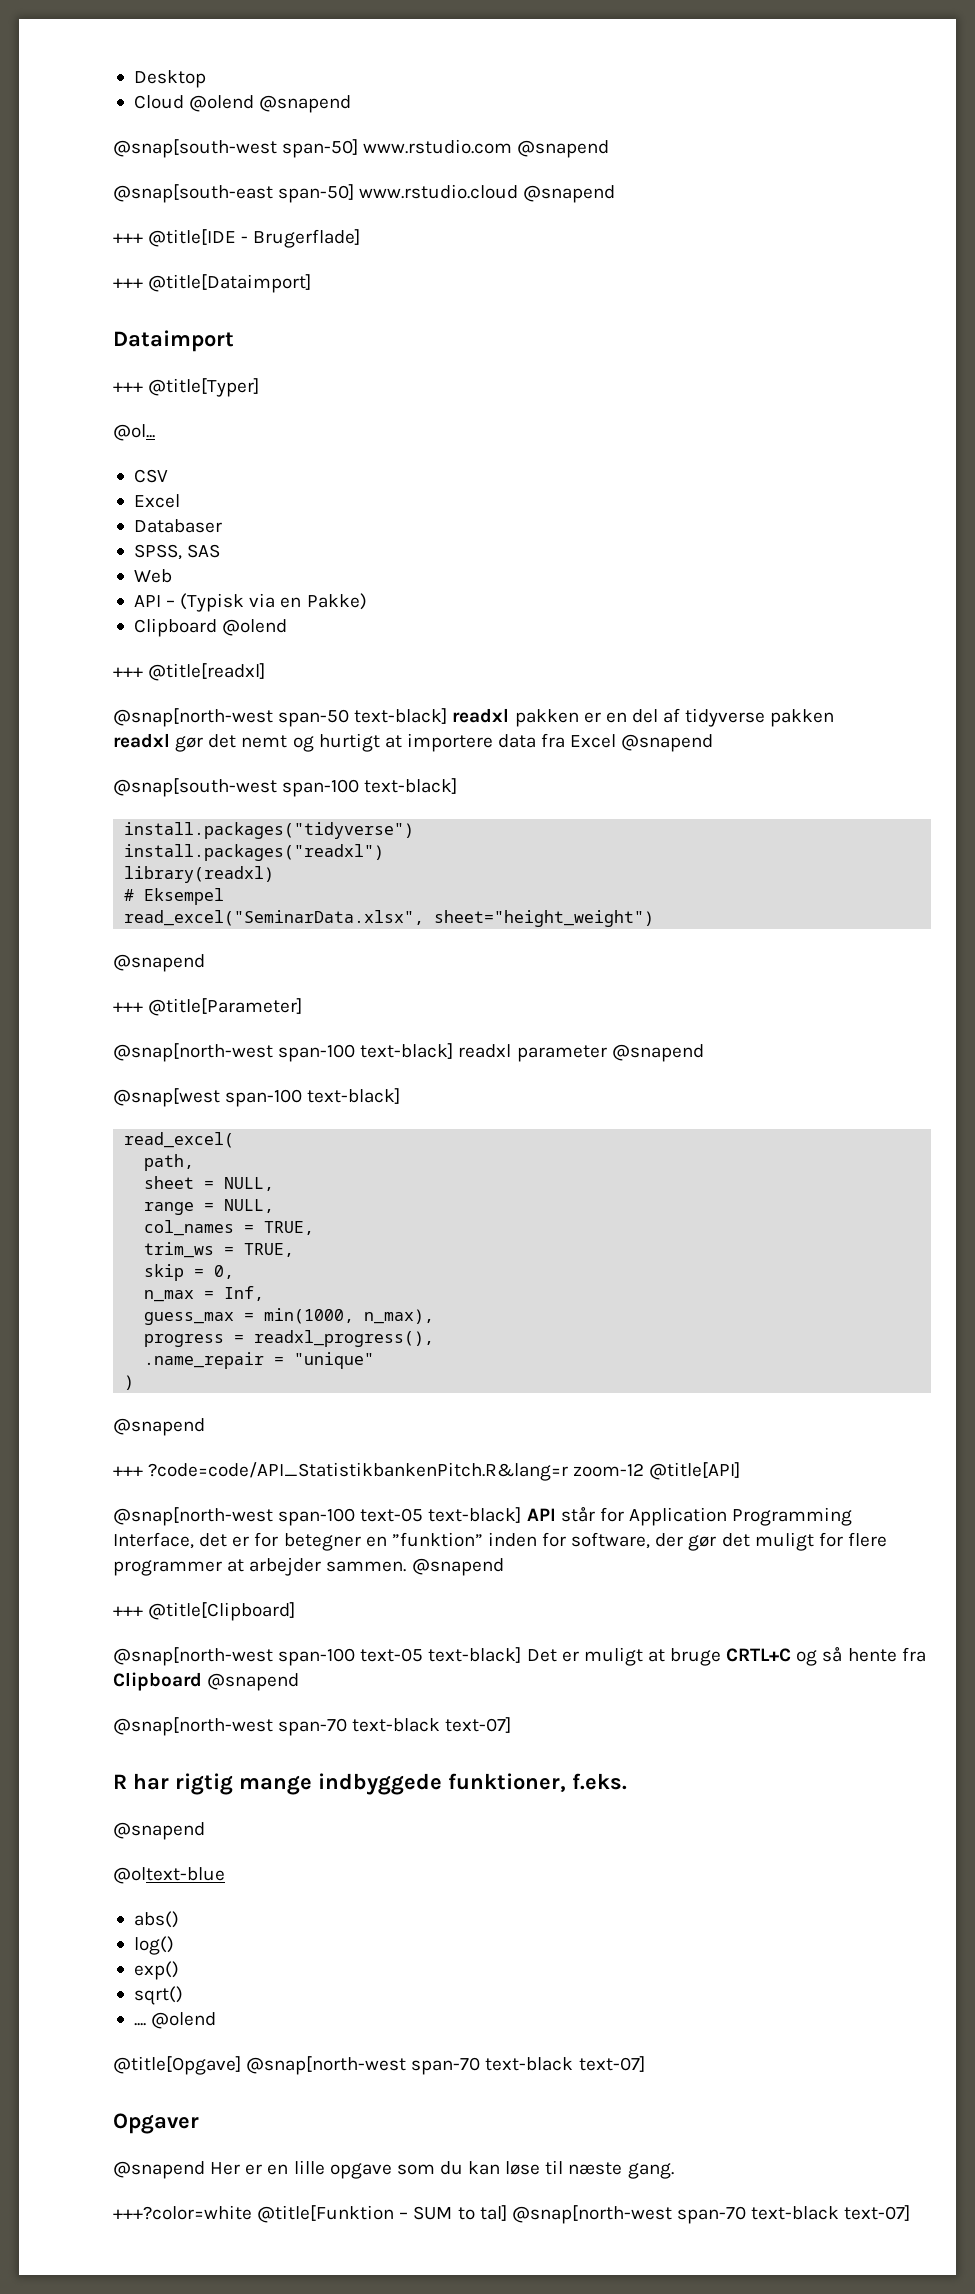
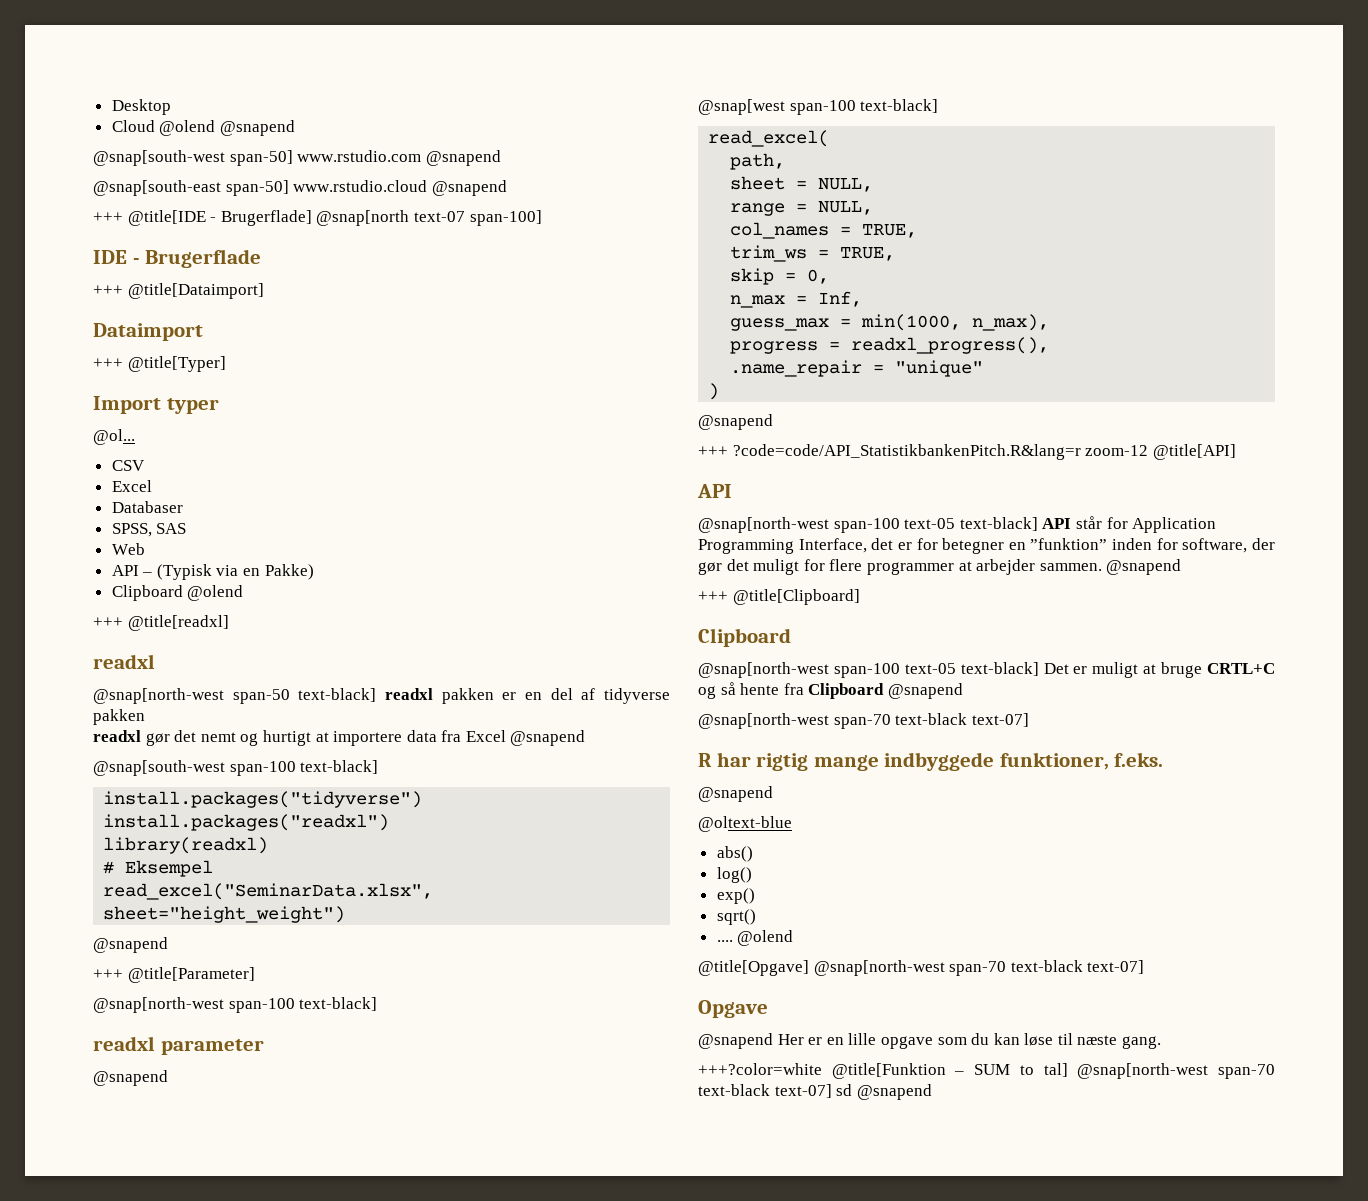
(361, 238) none -> [316,210,542,226] [93,249,262,268] @snap[north text-07 span-100] // IDE - Brugerflade
(260, 387) none -> [93,396,219,414] // Import typer
(266, 672) none -> [93,654,155,669] // readxl
(454, 1051) none -> (378, 1004) //
(607, 1053) none -> (264, 1047) //
(741, 1471) none -> [697,484,732,498] // API
(296, 1611) none -> [698,628,791,647] // Clipboard
[113,2113,199,2134] Opgaver -> [698,1000,768,1018] Opgave
(911, 2213) none -> [836,1084,932,1100] sd @snapend

